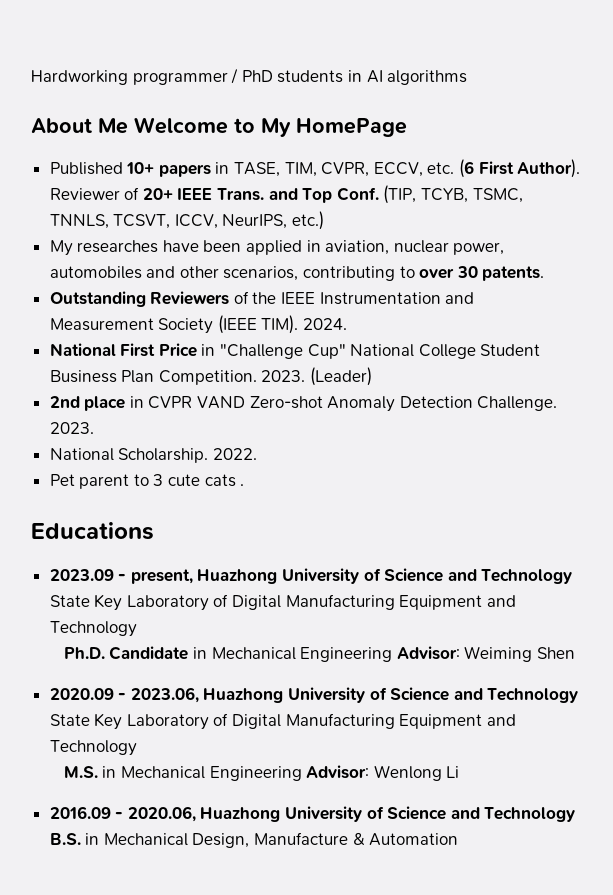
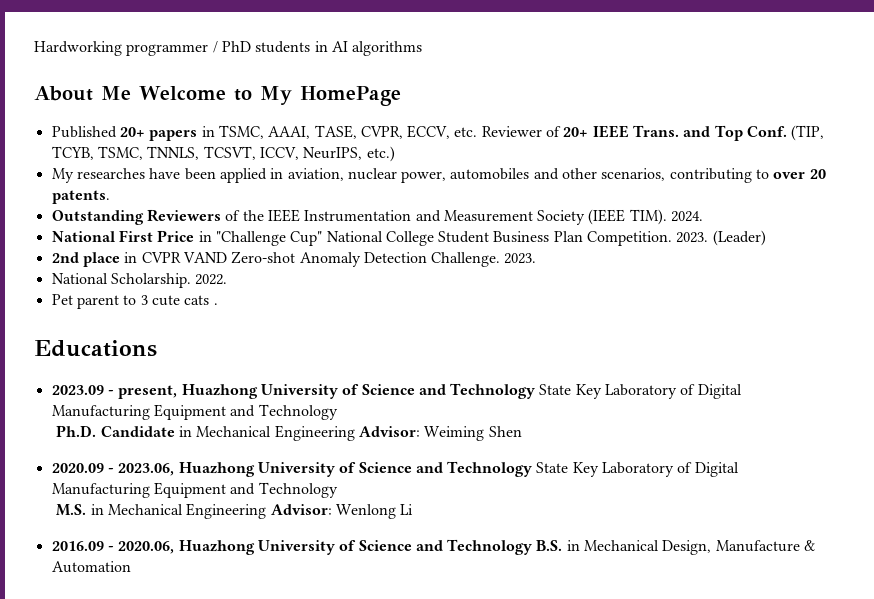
[126,162,155,174] 10+ -> [119,127,145,137] 20+
[234,159,581,178] TASE, TIM, CVPR, ECCV, etc. (6 First Author). -> [218,125,478,139] TSMC, AAAI, TASE, CVPR, ECCV, etc.
[456,266,478,278] 30 -> [809,169,826,179] 20

